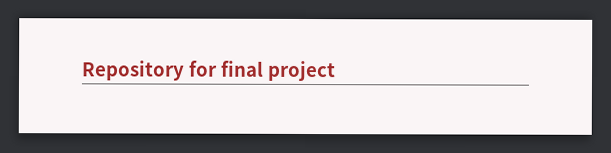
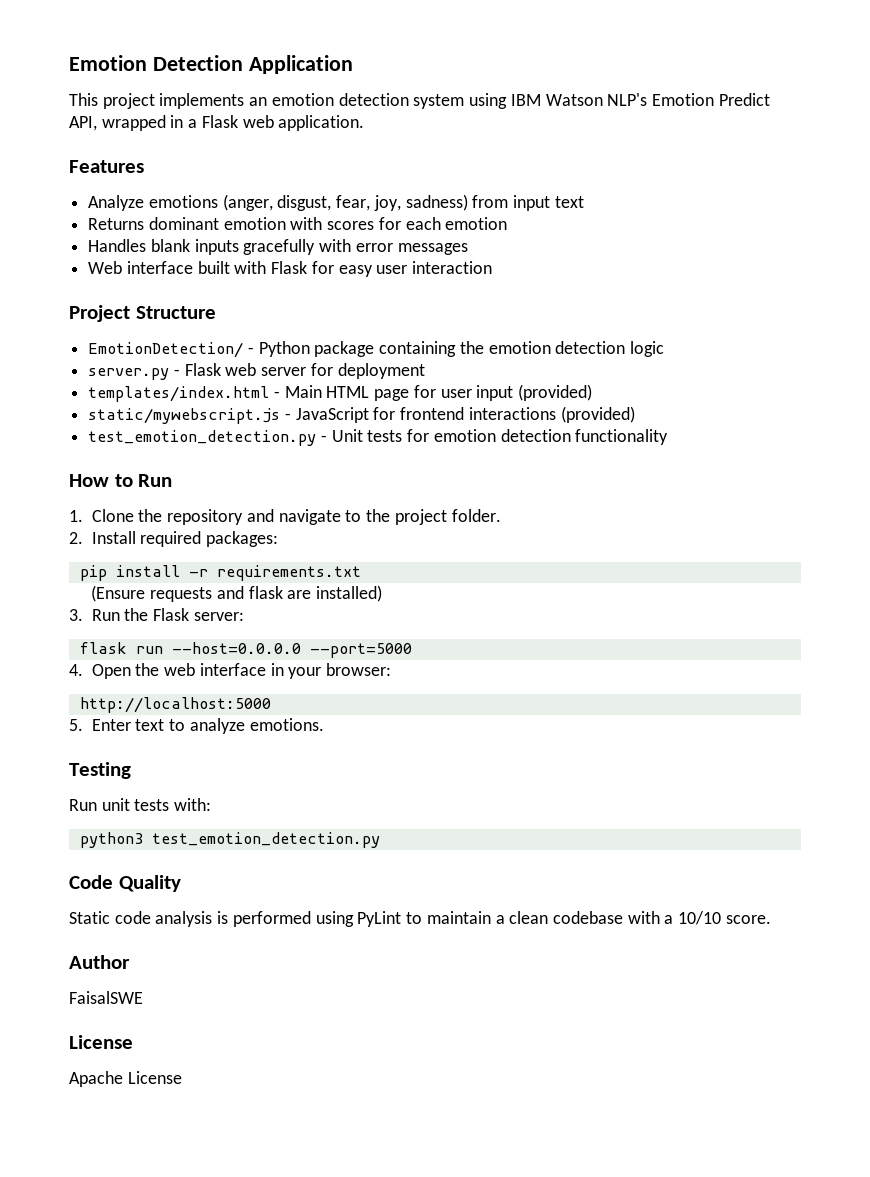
[81,60,336,82] Repository for final project -> [69,55,353,74] [69,93,770,109] [69,115,365,131] [69,160,144,173] [88,194,584,211] [88,217,508,230] [88,239,468,255] [88,261,493,277] [69,305,216,322] [88,341,665,358] [88,363,425,380] [88,384,593,402] [88,406,635,424] [88,429,669,446] [69,474,173,487] [69,509,501,525] [69,531,279,547] [79,565,361,581] [91,585,383,602] [69,608,244,621] [79,642,412,658] [69,663,392,679] [79,697,271,713] [69,718,324,734] [69,762,131,779] [69,798,212,811] [79,832,380,848] [69,875,181,892] [69,911,771,927] [69,955,130,969] [69,991,143,1004] [69,1035,133,1049] [69,1071,182,1087] Emotion Detection Application // This project implements an emotion detection system using IBM Watson NLP's Emotion Predict API, wrapped in a Flask web application. // Features // Analyze emotions (anger, disgust, fear, joy, sadness) from input text // Returns dominant emotion with scores for each emotion // Handles blank inputs gracefully with error messages // Web interface built with Flask for easy user interaction // Project Structure // EmotionDetection/ - Python package containing the emotion detection logic // server.py - Flask web server for deployment // templates/index.html - Main HTML page for user input (provided) // static/mywebscript.js - JavaScript for frontend interactions (provided) // test_emotion_detection.py - Unit tests for emotion detection functionality // How to Run // 1. Clone the repository and navigate to the project folder. // 2. Install required packages: // pip install -r requirements.txt // (Ensure requests and flask are installed) // 3. Run the Flask server: // flask run --host=0.0.0.0 --port=5000 // 4. Open the web interface in your browser: // http://localhost:5000 // 5. Enter text to analyze emotions. // Testing // Run unit tests with: // python3 test_emotion_detection.py // Code Quality // Static code analysis is performed using PyLint to maintain a clean codebase with a 10/10 score. // Author // FaisalSWE // License // Apache License

